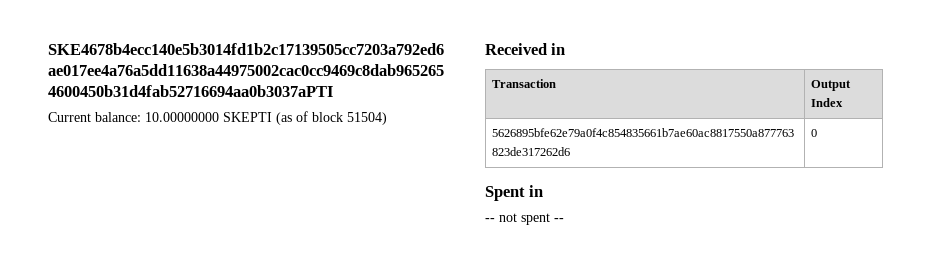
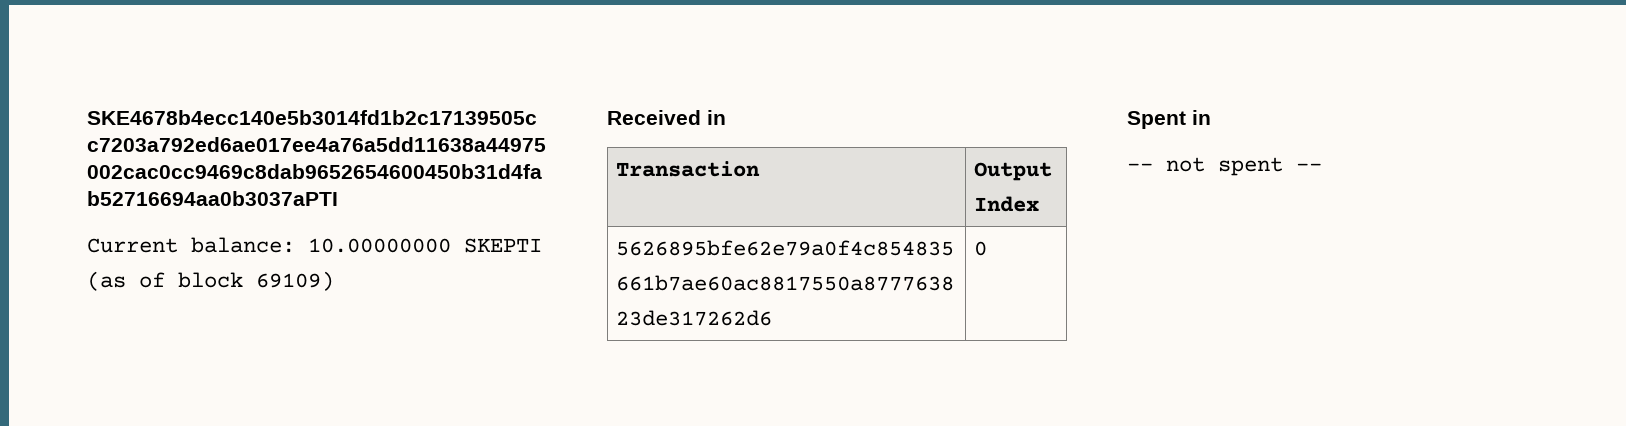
[347,112,387,125] 51504) -> [256,271,334,291] 69109)

